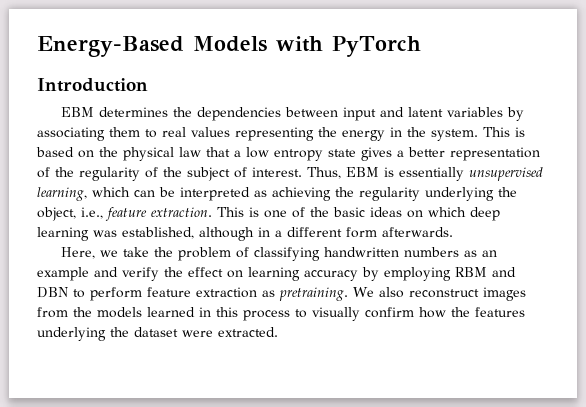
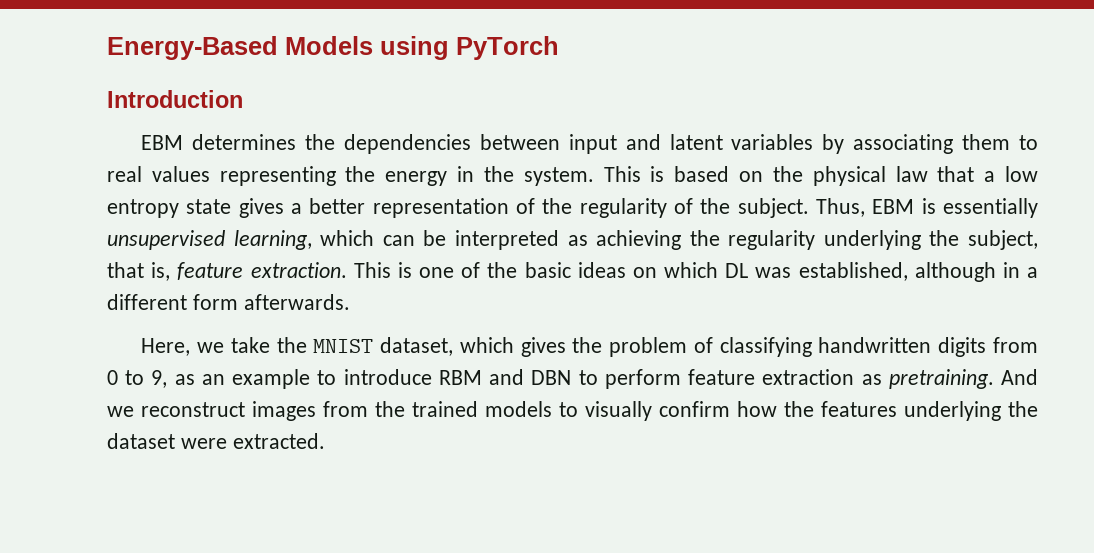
[276,36,323,52] with -> [380,36,449,60] using
[187,167,302,181] subject of interest. -> [737,198,809,218] subject.
[37,207,103,221] object, i.e., -> [968,230,1038,250] [107,262,171,281] subject, that is,
[470,207,500,221] [37,227,89,241] deep learning -> [725,263,749,278] DL
[177,247,497,261] [37,267,451,281] problem of classifying handwritten numbers as an example and verify the effect on learning accuracy by employing -> [313,337,1038,357] [107,369,432,389] MNIST dataset, which gives the problem of classifying handwritten digits from 0 to 9, as an example to introduce
[353,287,404,298] We also -> [1001,369,1038,385] [107,406,134,417] And we
[97,307,290,321] models learned in this process -> [412,401,552,417] trained models

